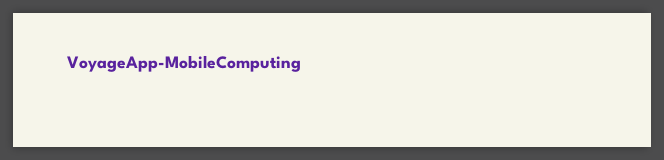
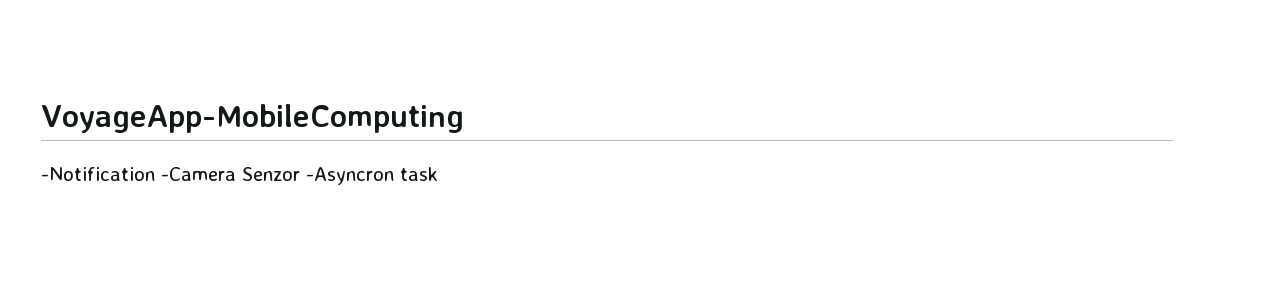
(301, 63) none -> [41,167,438,185] // -Notification -Camera Senzor -Asyncron task

